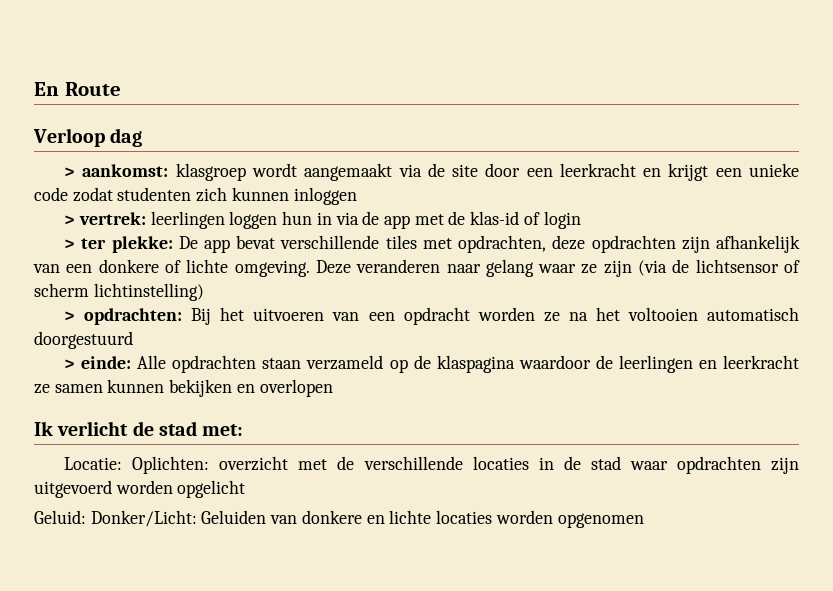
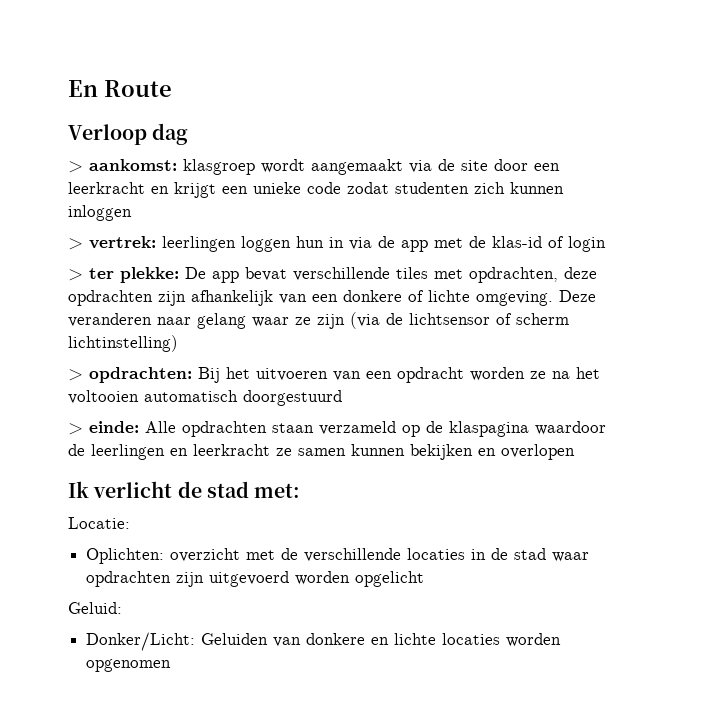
(123, 463) none -> (130, 523) //
(86, 517) none -> (122, 608) //

